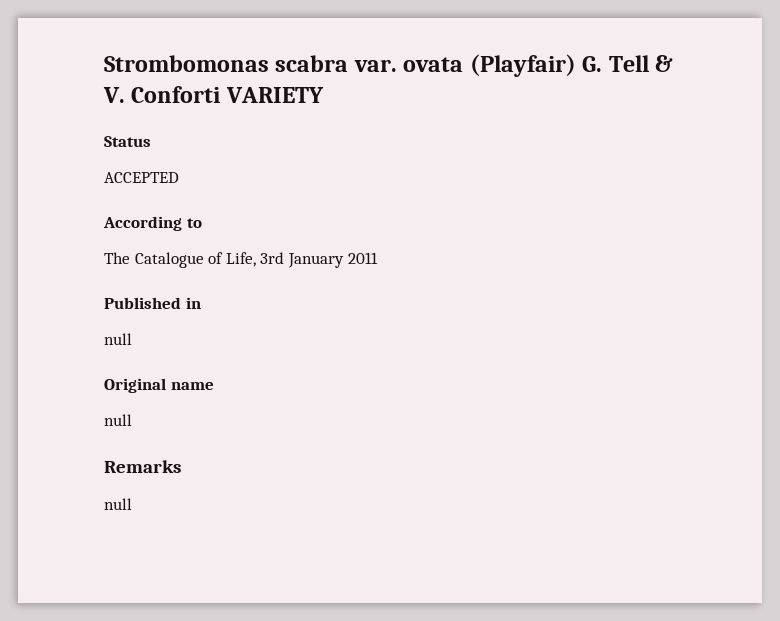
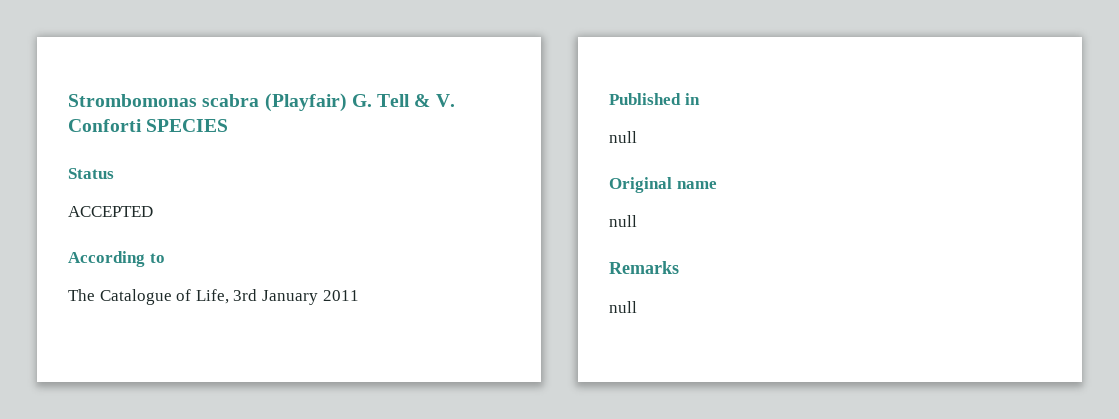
[353,57,464,72] var. ovata -> (260, 100) none
[225,87,324,103] VARIETY -> [146,119,229,132] SPECIES

